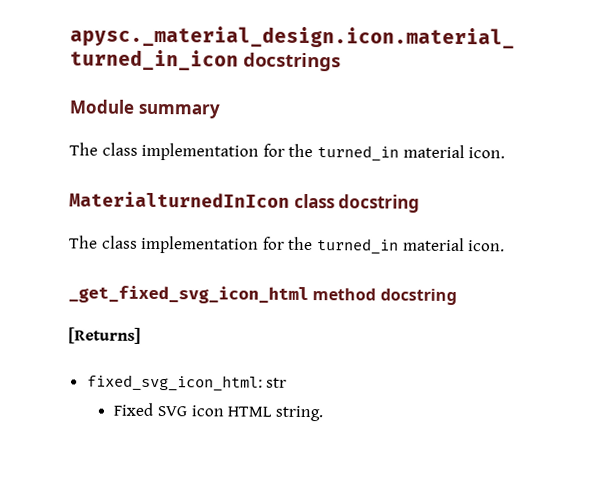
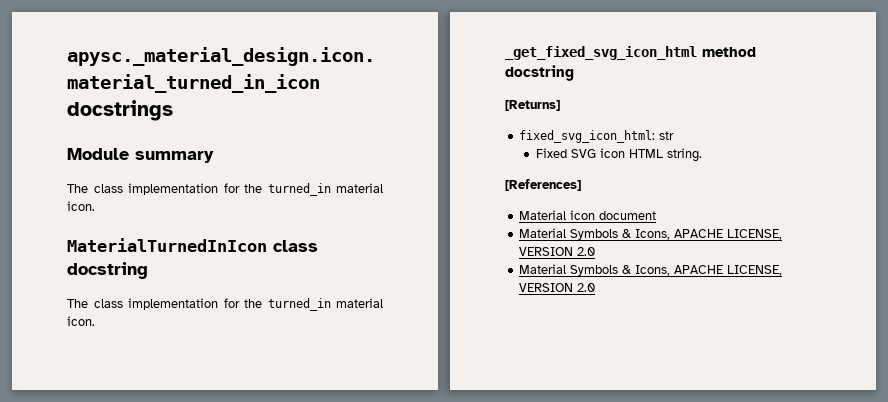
[69,191,290,208] MaterialturnedInIcon -> [67,238,267,252] MaterialTurnedInIcon
(323, 413) none -> [505,179,581,191] [519,210,657,220] [519,228,783,240] [519,247,596,256] [519,264,783,276] [519,283,596,292] // [References] // Material icon document // Material Symbols & Icons, APACHE LICENSE, VERSION 2.0 // Material Symbols & Icons, APACHE LICENSE, VERSION 2.0

